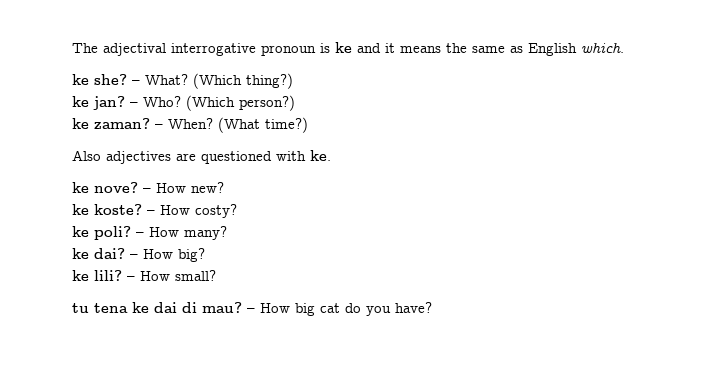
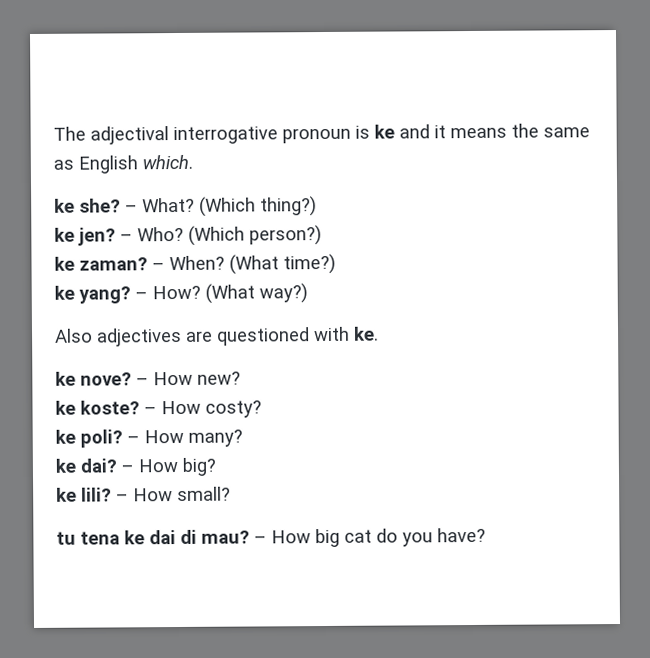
[93,96,125,110] jan? -> [78,227,116,246] jen?
(308, 125) none -> [54,283,308,304] // ke yang? – How? (What way?)

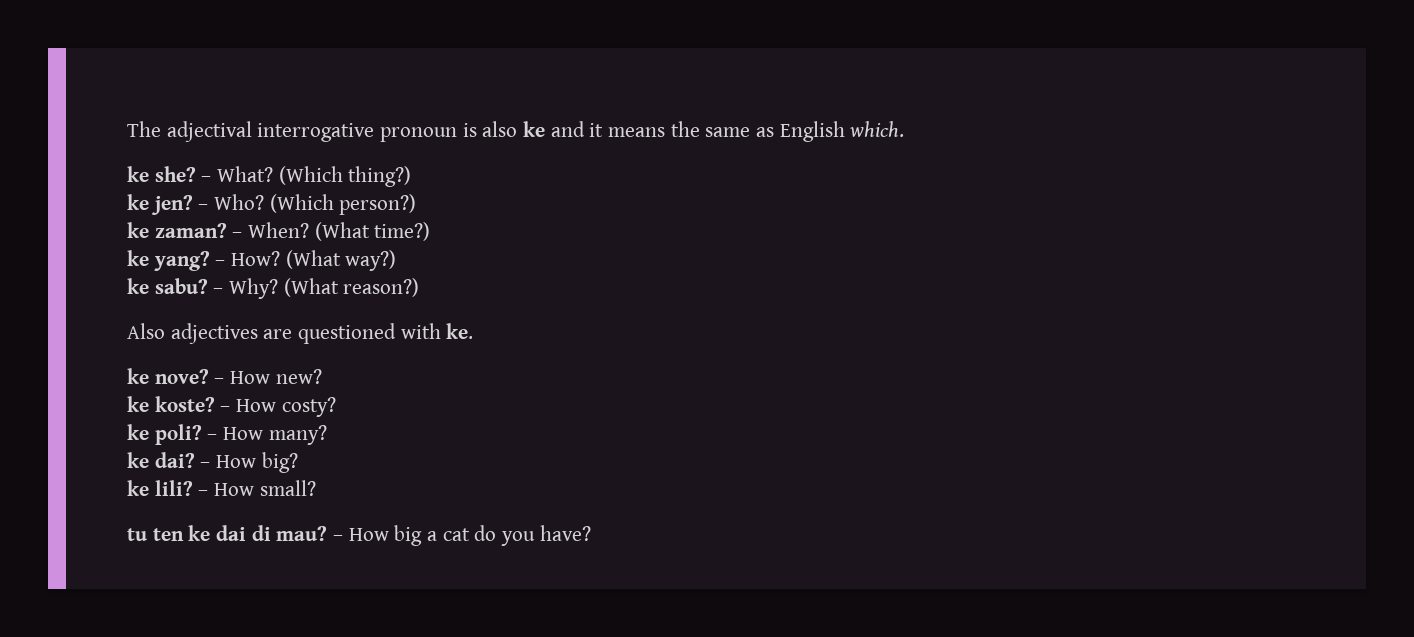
(370, 132) none -> [482,121,518,137] also
(308, 293) none -> [127,278,420,299] // ke sabu? – Why? (What reason?)
[80,531,120,545] tena -> [152,528,184,541] ten
(340, 538) none -> [427,531,438,541] a

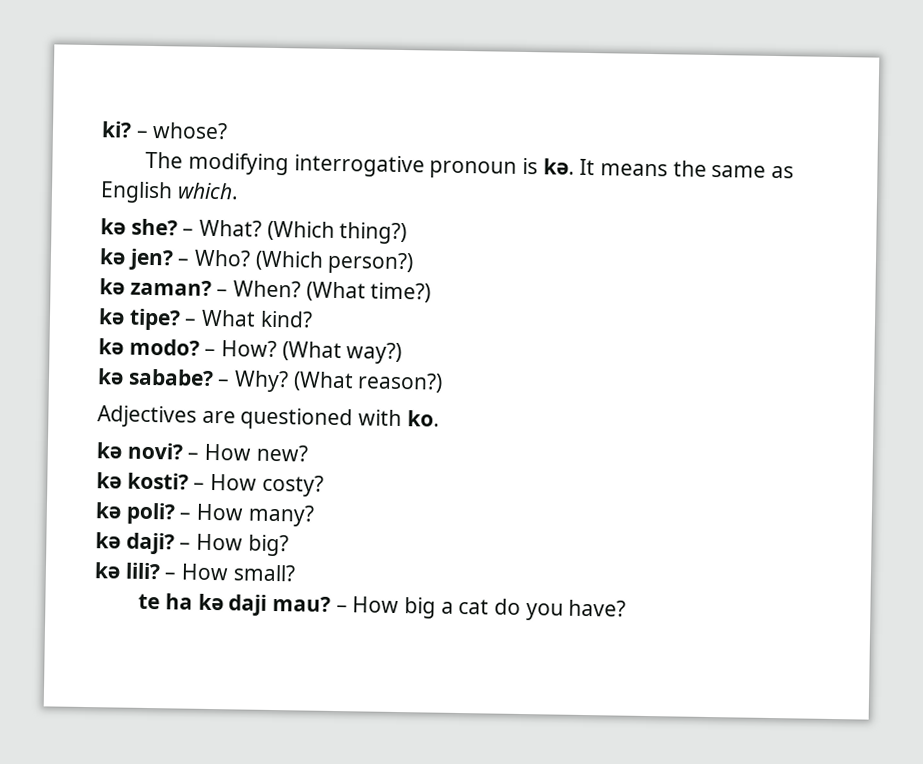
[127,121,604,142] The adjectival interrogative pronoun is also ke and it -> [101,121,229,140] [145,151,596,179] ki? – whose? // The modifying interrogative pronoun is kə. It
[127,166,149,182] ke -> [100,218,126,235] kə
[127,194,149,210] ke -> [99,248,126,265] kə
[127,222,149,238] ke -> [99,278,125,295] kə
[127,250,210,271] ke yang? -> [98,308,313,331] [98,338,200,356] kə tipe? – What kind? // kə modo?
[127,278,208,294] ke sabu? -> [97,368,214,387] kə sababe?
[127,323,258,344] Also adjectives -> [97,405,197,428] Adjectives
[446,323,474,339] [127,368,209,384] ke. // ke nove? -> [406,410,440,427] [96,442,183,460] ko. // kə novi?
[127,396,215,412] ke koste? -> [96,472,189,490] kə kosti?
[127,424,149,440] ke -> [95,502,122,519] kə
[127,452,195,468] ke dai? -> [95,532,175,555] kə daji?
[127,480,149,496] ke -> [94,562,121,579] kə
[127,525,271,541] tu ten ke dai di -> [138,593,268,616] te ha kə daji

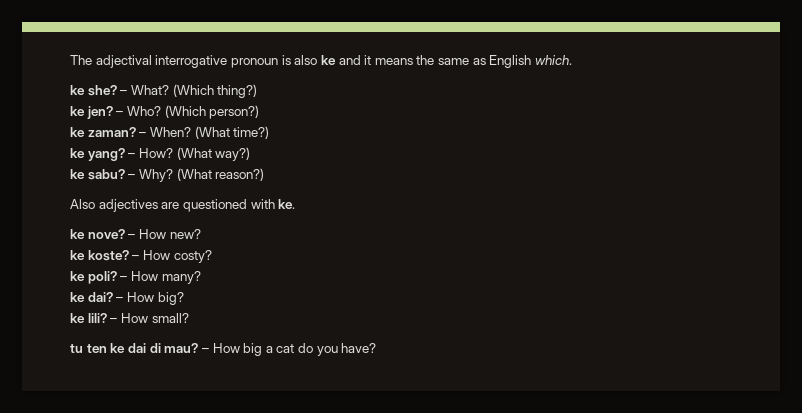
[101,121,229,140] [145,151,596,179] ki? – whose? // The modifying interrogative pronoun is kə. It -> [70,55,372,68] The adjectival interrogative pronoun is also ke and it
[100,218,126,235] kə -> [70,85,85,95] ke
[99,248,126,265] kə -> [70,106,85,116] ke
[99,278,125,295] kə -> [70,127,85,137] ke
[98,308,313,331] [98,338,200,356] kə tipe? – What kind? // kə modo? -> [70,148,125,161] ke yang?
[97,368,214,387] kə sababe? -> [70,169,125,180] ke sabu?
[97,405,197,428] Adjectives -> [70,199,158,212] Also adjectives
[406,410,440,427] [96,442,183,460] ko. // kə novi? -> [278,199,296,209] [70,229,125,239] ke. // ke nove?
[96,472,189,490] kə kosti? -> [70,250,129,261] ke koste?
[95,502,122,519] kə -> [70,271,85,281] ke
[95,532,175,555] kə daji? -> [70,292,113,302] ke dai?
[94,562,121,579] kə -> [70,313,85,323] ke
[138,593,268,616] te ha kə daji -> [70,343,161,353] tu ten ke dai di

